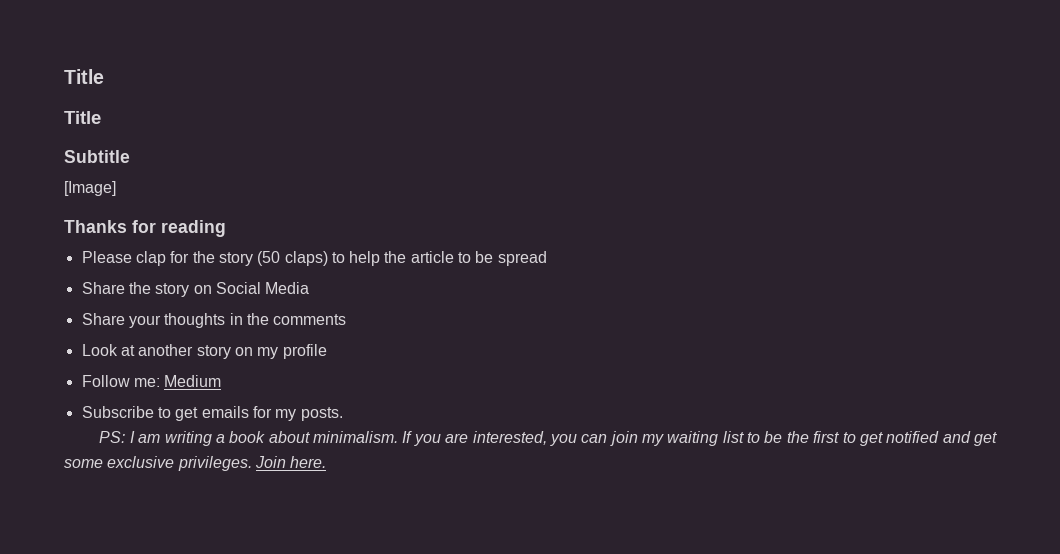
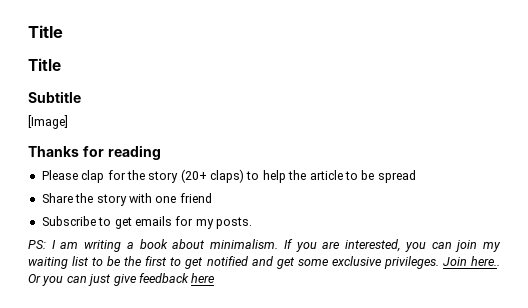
[257,251,281,266] (50 -> [180,169,207,183] (20+
[193,282,310,294] [81,313,347,328] [81,344,327,359] [81,375,222,387] on Social Media // Share your thoughts in the comments // Look at another story on my profile // Follow me: Medium -> [128,193,212,203] with one friend
[290,456,327,468] here. -> [470,256,500,266] [28,273,216,286] here.. Or you can just give feedback here

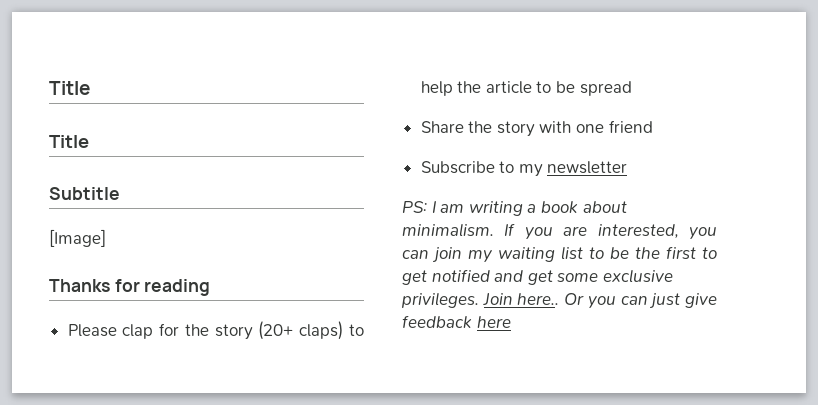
[114,216,252,229] get emails for my posts. -> [518,161,628,177] my newsletter

